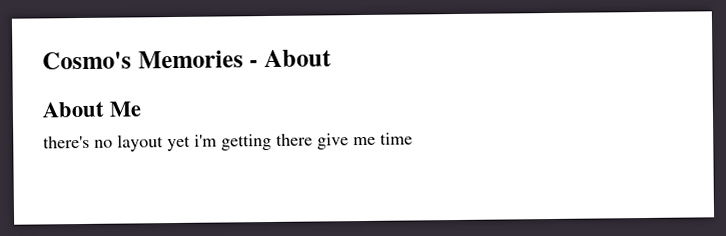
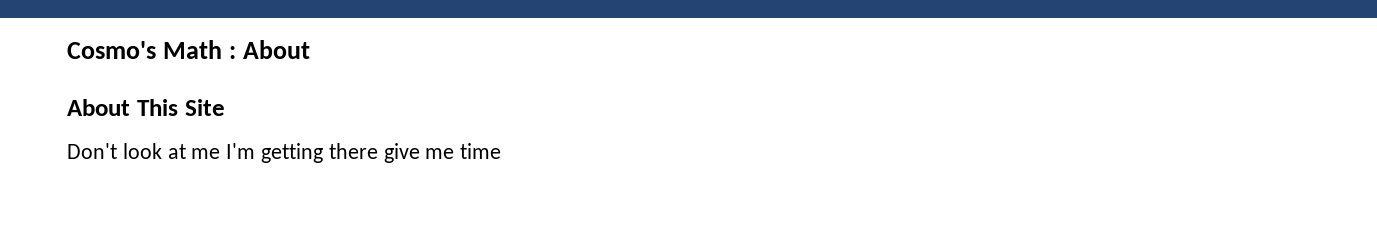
[137,50,259,69] Memories - -> [163,40,237,59] Math :
[109,101,142,117] [43,134,217,152] Me // there's no layout yet i'm -> [136,99,225,116] [67,143,256,159] This Site // Don't look at me I'm

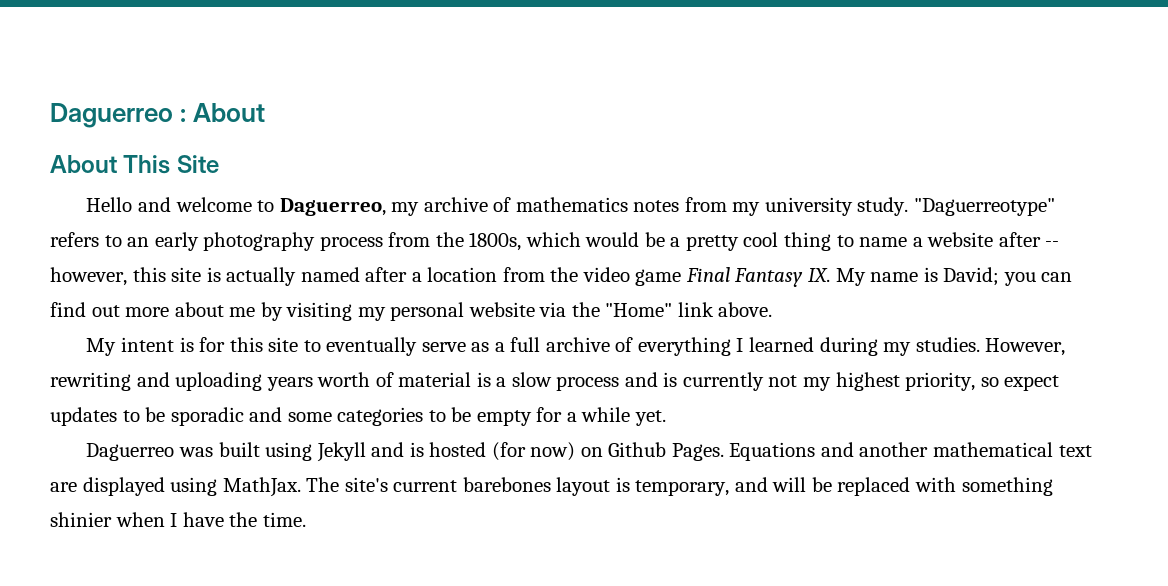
[67,40,223,59] Cosmo's Math -> [50,103,173,128] Daguerreo
[67,143,502,163] Don't look at me I'm getting there give me time -> [86,197,1055,216] [50,232,1060,251] [50,267,1073,287] [50,302,773,321] [86,337,1066,356] [50,372,1060,391] [50,407,666,426] [86,442,1092,462] [50,477,1053,497] [50,512,306,527] Hello and welcome to Daguerreo, my archive of mathematics notes from my university study. "Daguerreotype" refers to an early photography process from the 1800s, which would be a pretty cool thing to name a website after -- however, this site is actually named after a location from the video game Final Fantasy IX. My name is David; you can find out more about me by visiting my personal website via the "Home" link above. // My intent is for this site to eventually serve as a full archive of everything I learned during my studies. However, rewriting and uploading years worth of material is a slow process and is currently not my highest priority, so expect updates to be sporadic and some categories to be empty for a while yet. // Daguerreo was built using Jekyll and is hosted (for now) on Github Pages. Equations and another mathematical text are displayed using MathJax. The site's current barebones layout is temporary, and will be replaced with something shinier when I have the time.

